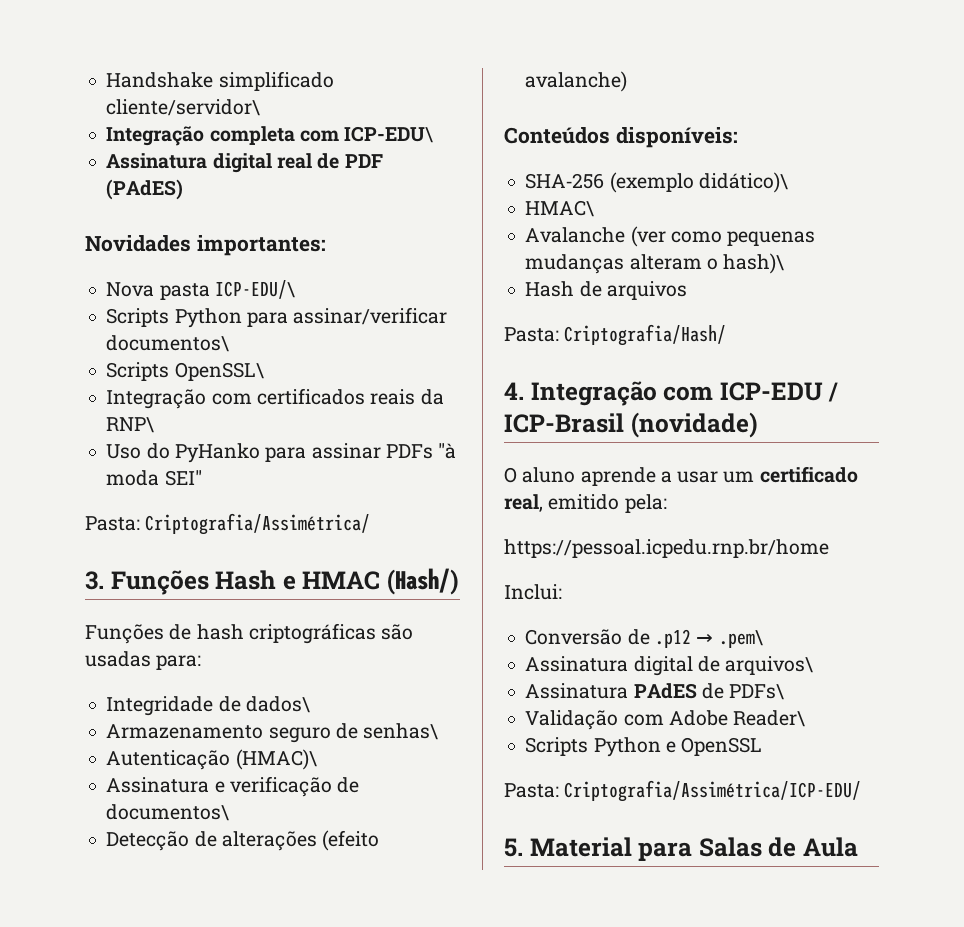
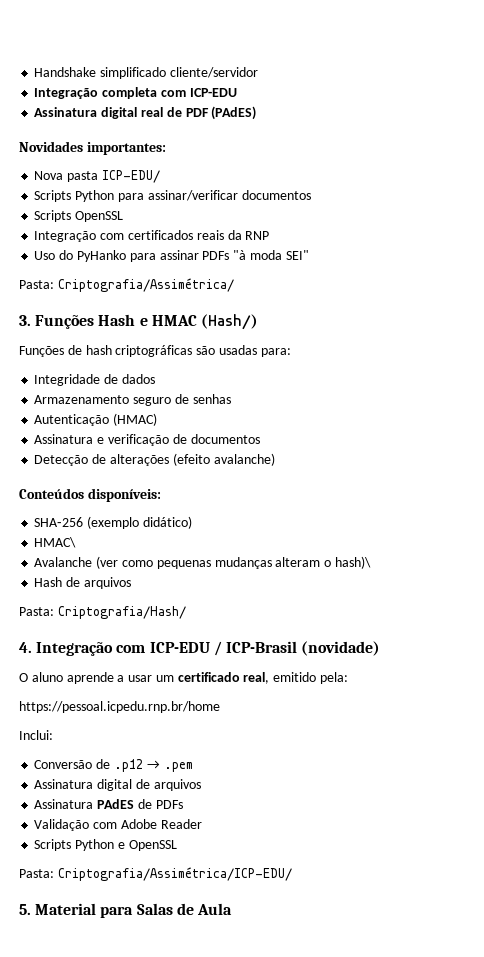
[106,99,261,116] cliente/servidor\ -> [169,67,258,78] cliente/servidor
[344,126,434,143] ICP-EDU\ -> [189,88,237,97] ICP-EDU
[214,280,295,299] ICP-EDU/\ -> [101,170,160,183] ICP-EDU/
[106,335,230,352] [106,362,264,381] documentos\ // Scripts OpenSSL\ -> [241,190,311,200] [34,210,124,222] documentos // Scripts OpenSSL
[106,417,155,433] RNP\ -> [245,231,270,240] RNP
[245,696,310,713] dados\ -> [121,374,155,384] dados
[363,723,439,740] senhas\ -> [192,394,231,404] senhas
[235,749,317,770] (HMAC)\ -> [113,413,158,426] (HMAC)
[106,804,230,821] documentos\ -> [190,434,260,444] documentos
[698,172,788,193] didático)\ -> [142,516,192,529] didático)
[718,630,763,648] .pem\ -> [163,762,193,772] .pem
[725,656,814,675] arquivos\ -> [153,779,201,791] arquivos
[729,684,785,700] PDFs\ -> [155,800,183,809] PDFs
[733,710,806,727] Reader\ -> [160,819,202,829] Reader

